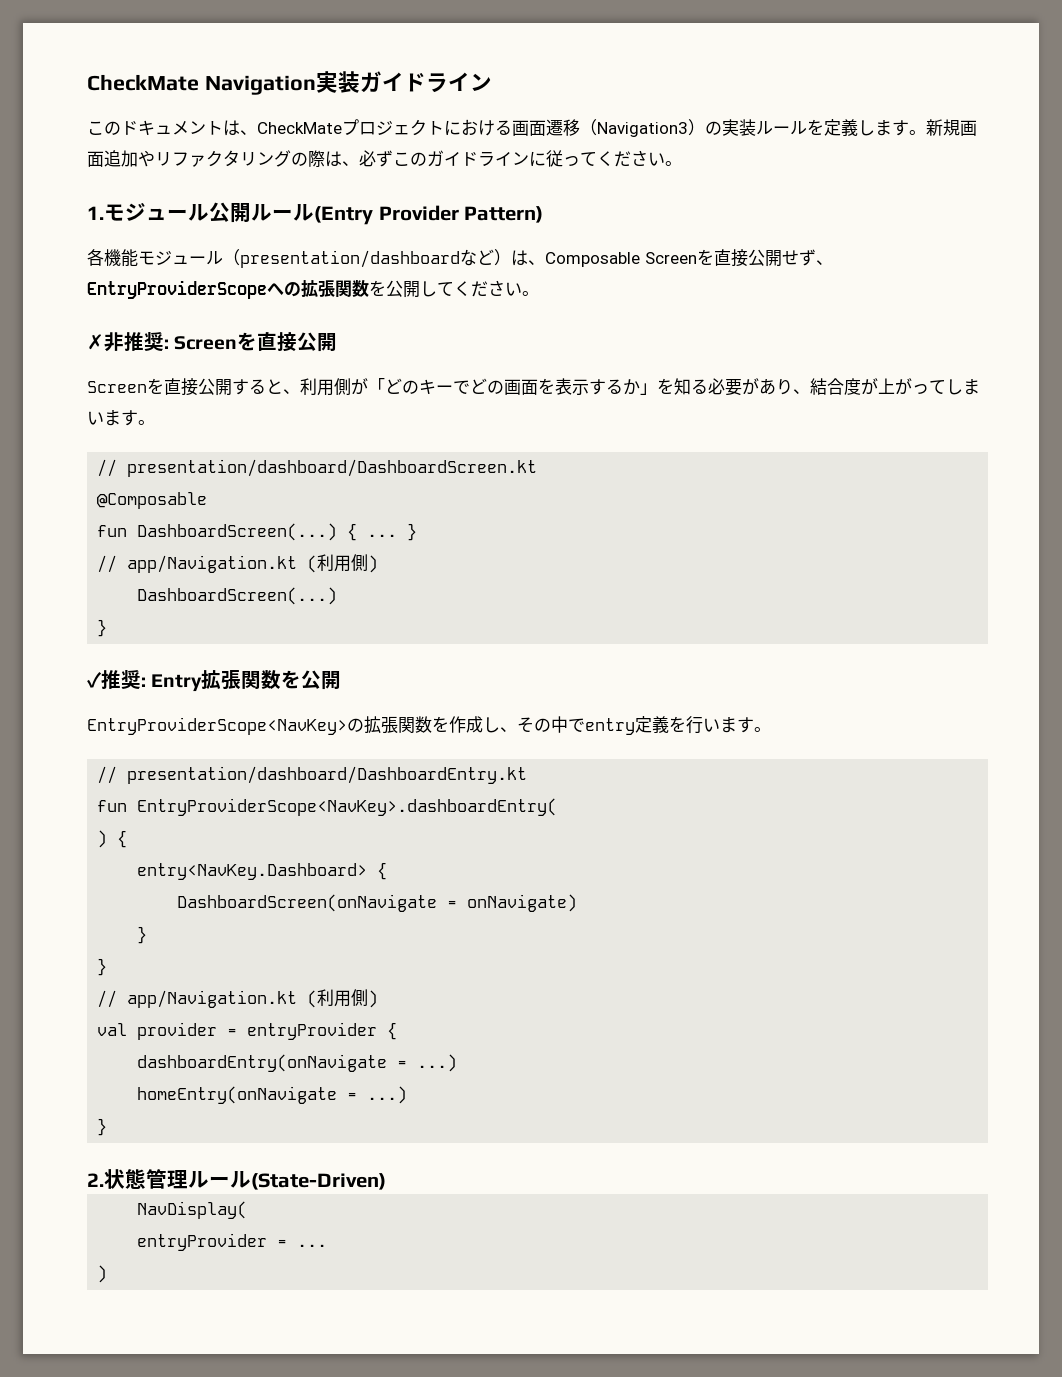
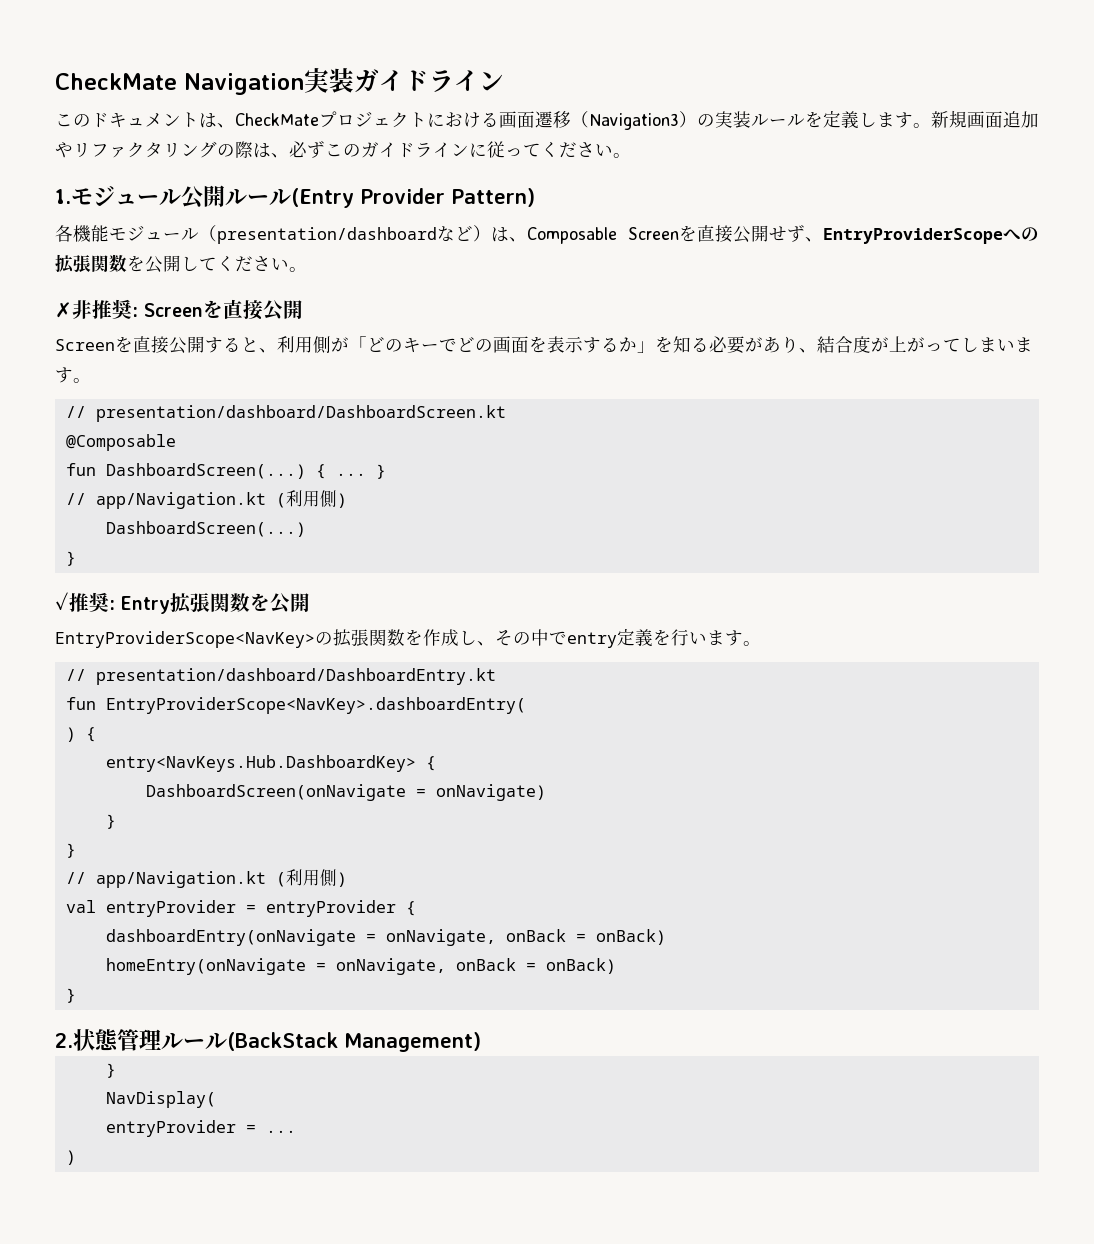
[137,863,368,880] entry<NavKey.Dashboard> -> [105,755,416,772] entry<NavKeys.Hub.DashboardKey>
[137,1022,218,1040] provider -> [105,900,236,917] entryProvider
[417,1054,458,1072] [137,1086,408,1104] ...) // homeEntry(onNavigate = ...) -> [385,929,666,946] [105,958,616,975] onNavigate, onBack = onBack) // homeEntry(onNavigate = onNavigate, onBack = onBack)
[251,1173,386,1190] (State-Driven) -> [227,1032,481,1052] [105,1063,116,1078] (BackStack Management) // }

